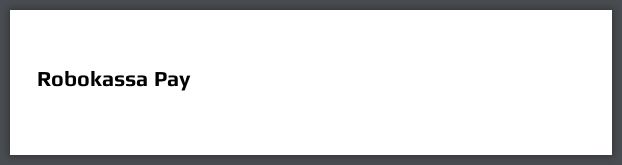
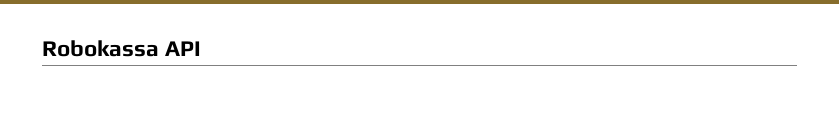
[153,72,191,91] Pay -> [165,41,202,56] API

